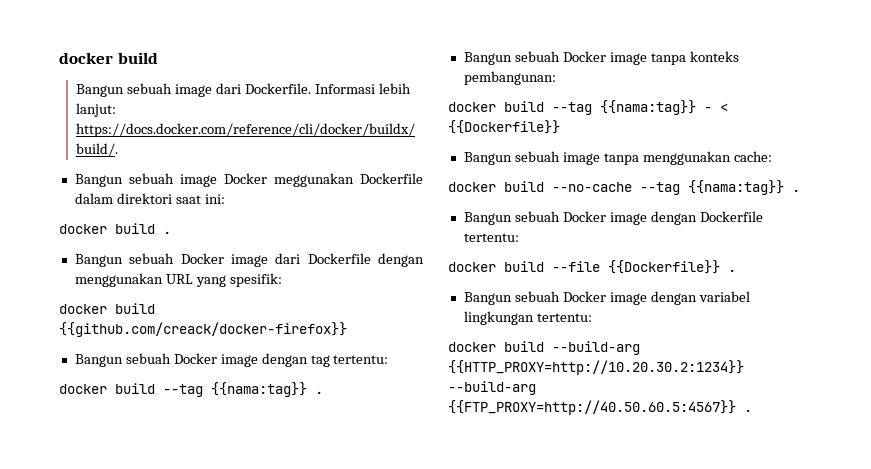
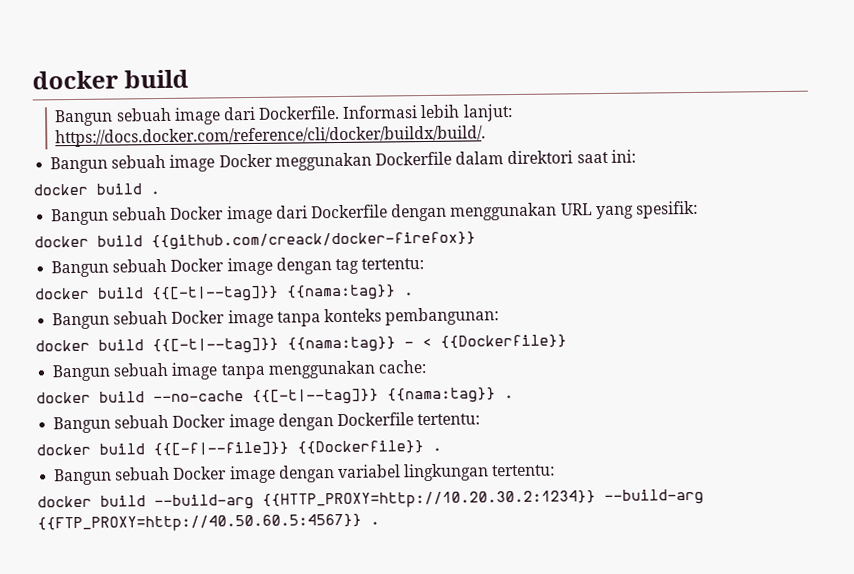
[163,384,203,397] --tag -> [151,285,279,303] {{[-t|--tag]}}
[552,102,592,115] --tag -> [152,337,279,355] {{[-t|--tag]}}
[640,182,680,195] --tag -> [252,388,379,405] {{[-t|--tag]}}
[552,261,600,272] --file -> [153,441,289,457] {{[-f|--file]}}

